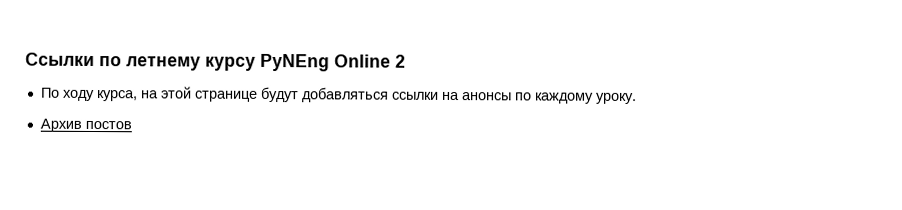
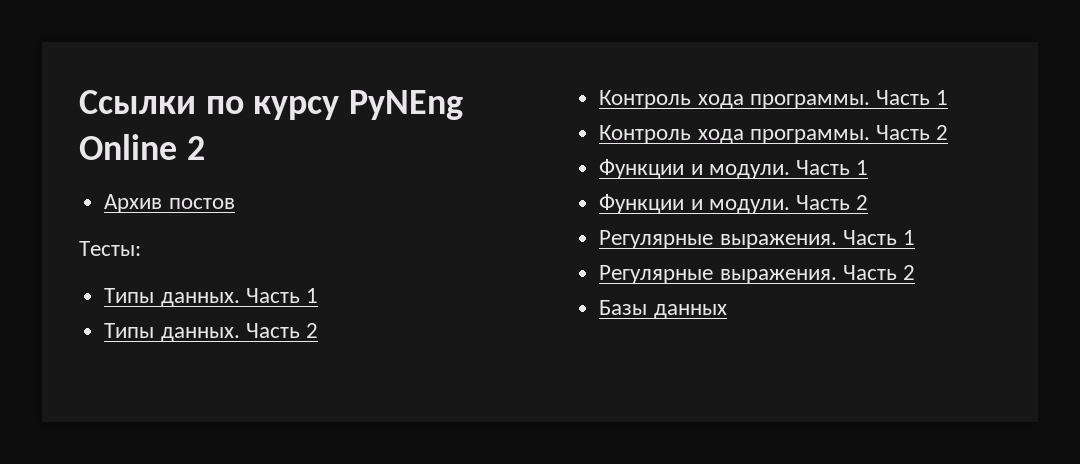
[126,56,201,71] летнему -> (244, 105) none
[40,86,637,105] [39,118,132,132] По ходу курса, на этой странице будут добавляться ссылки на анонсы по каждому уроку. // Архив постов -> [104,194,235,213] [79,241,141,256] [104,288,318,307] [104,323,318,342] [599,90,949,109] [599,125,949,144] [599,159,869,179] [599,194,869,214] [599,230,915,249] [599,265,915,284] [599,300,727,319] Архив постов // Тесты: // Типы данных. Часть 1 // Типы данных. Часть 2 // Контроль хода программы. Часть 1 // Контроль хода программы. Часть 2 // Функции и модули. Часть 1 // Функции и модули. Часть 2 // Регулярные выражения. Часть 1 // Регулярные выражения. Часть 2 // Базы данных

